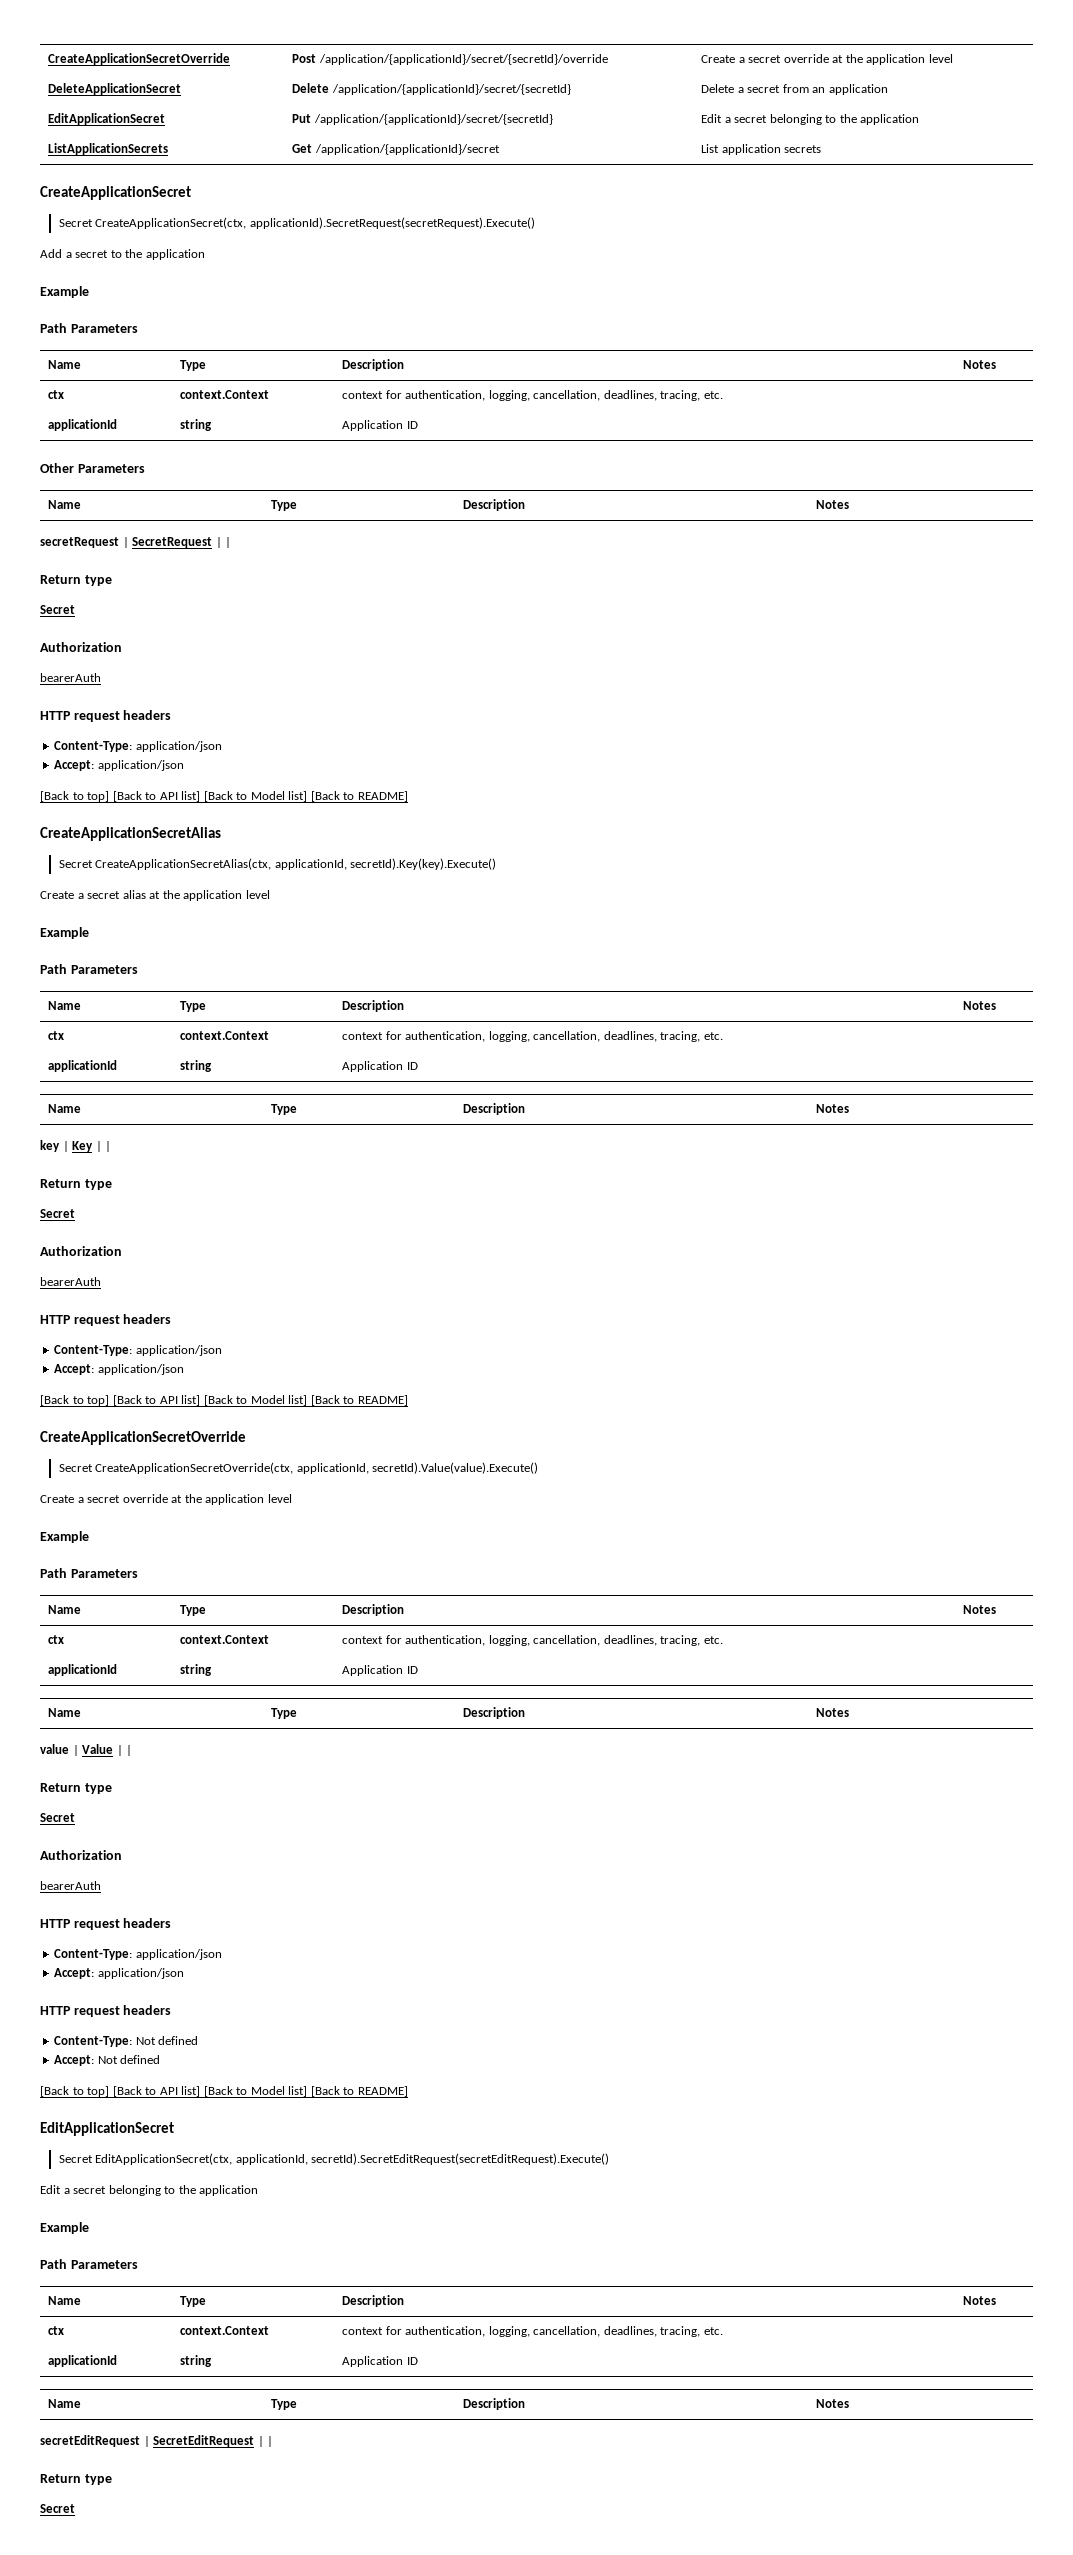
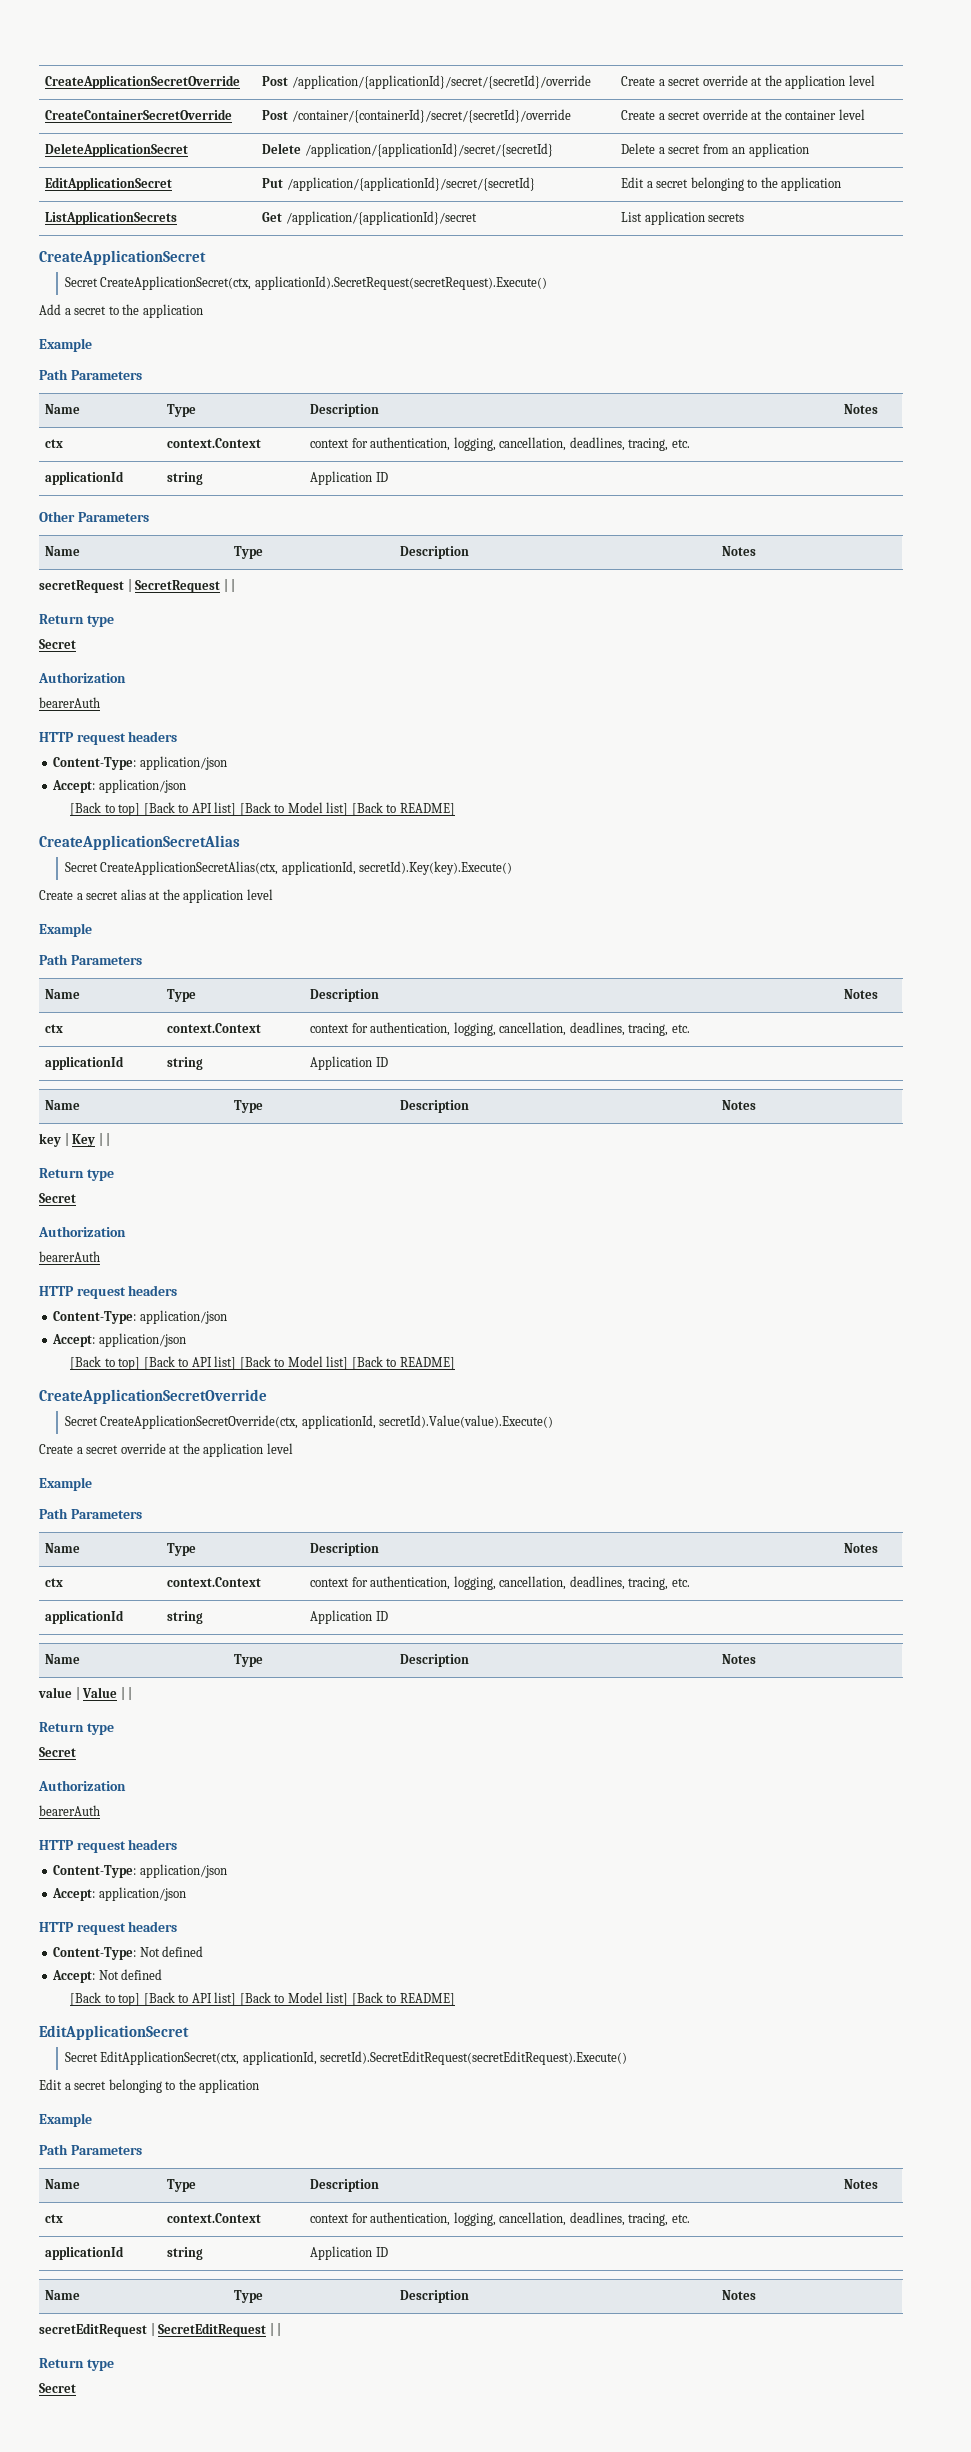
(953, 58) none -> [45,109,233,120] [262,109,571,123] [621,109,865,120] // CreateContainerSecretOverride | Post /container/{containerId}/secret/{secretId}/override | Create a secret override at the container level

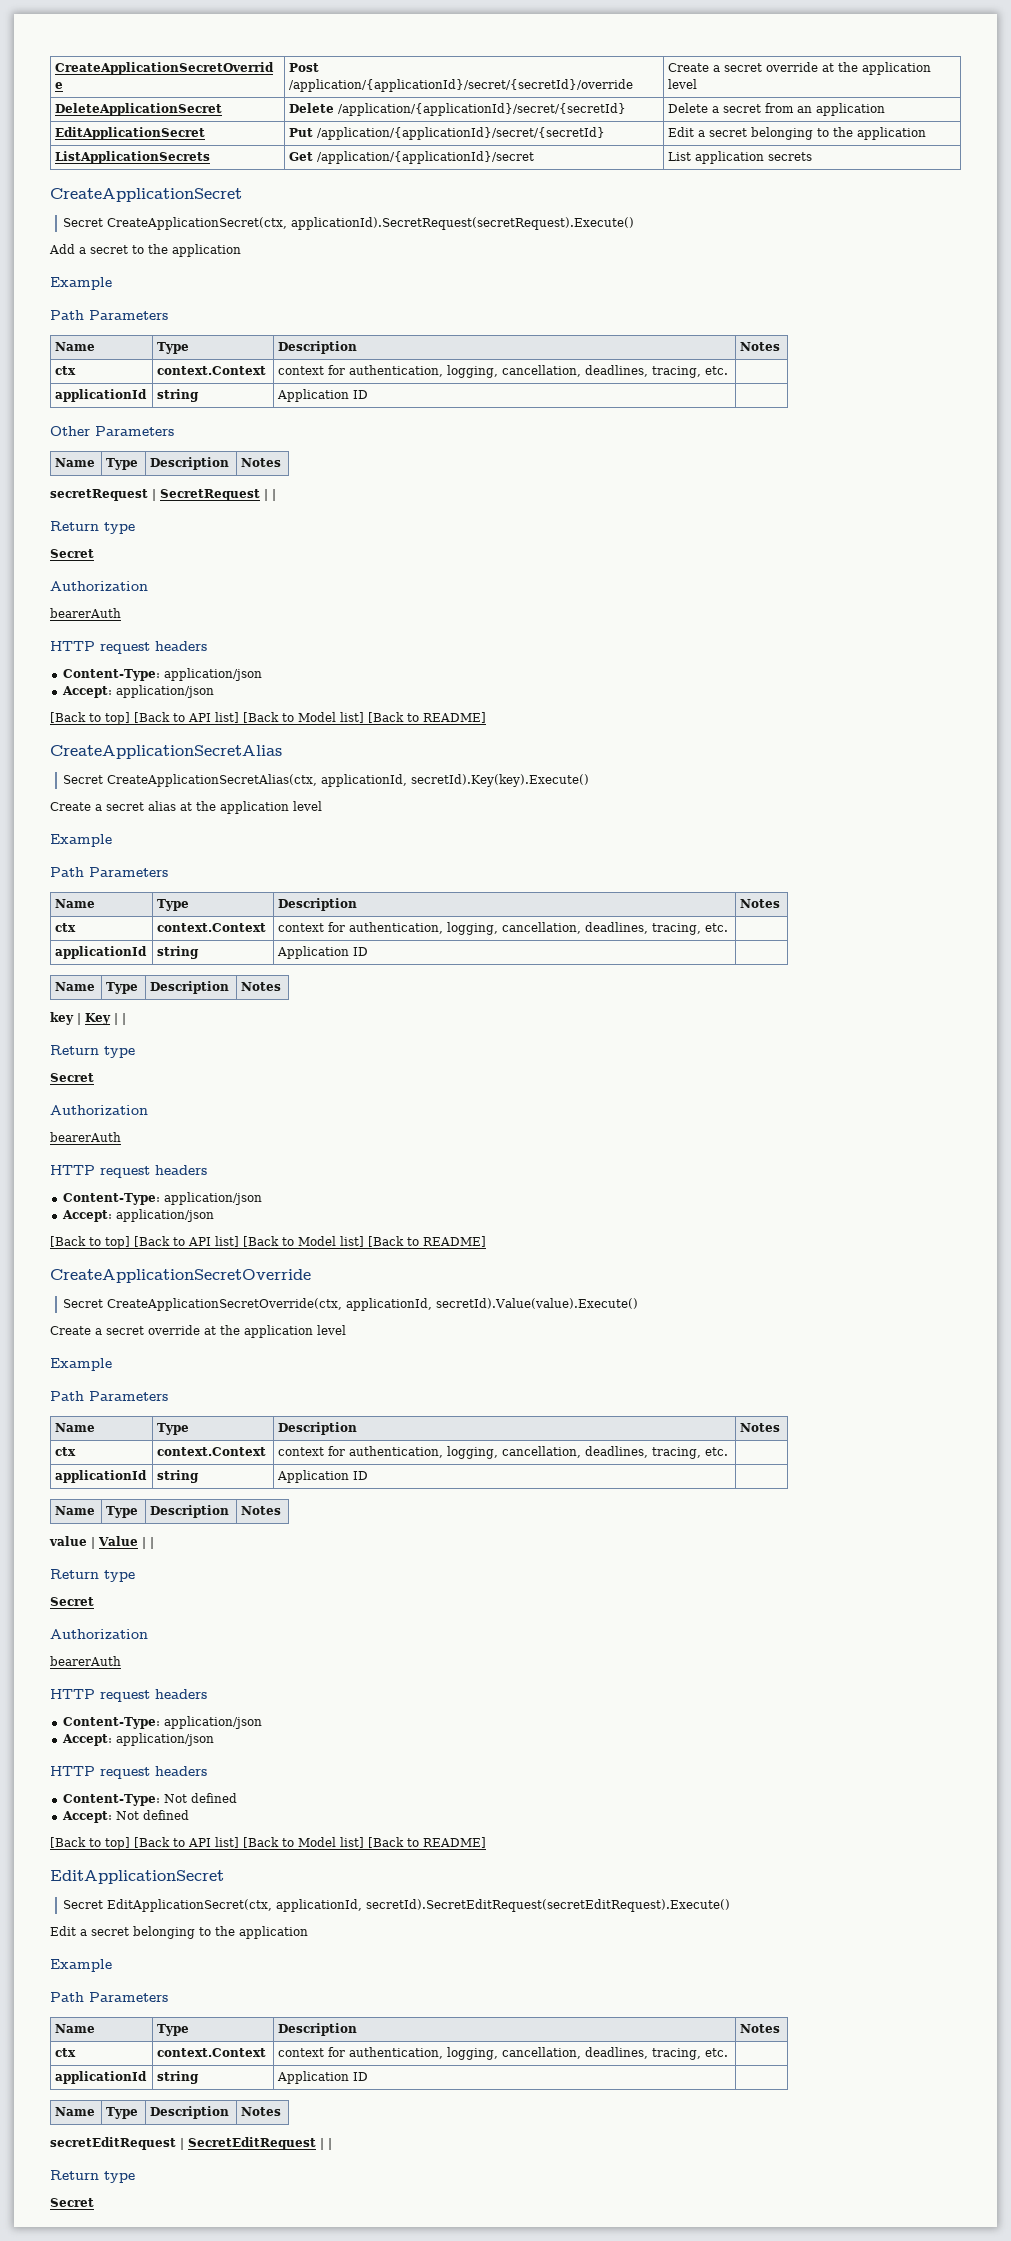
[45,109,233,120] [262,109,571,123] [621,109,865,120] // CreateContainerSecretOverride | Post /container/{containerId}/secret/{secretId}/override | Create a secret override at the container level -> (698, 84) none

